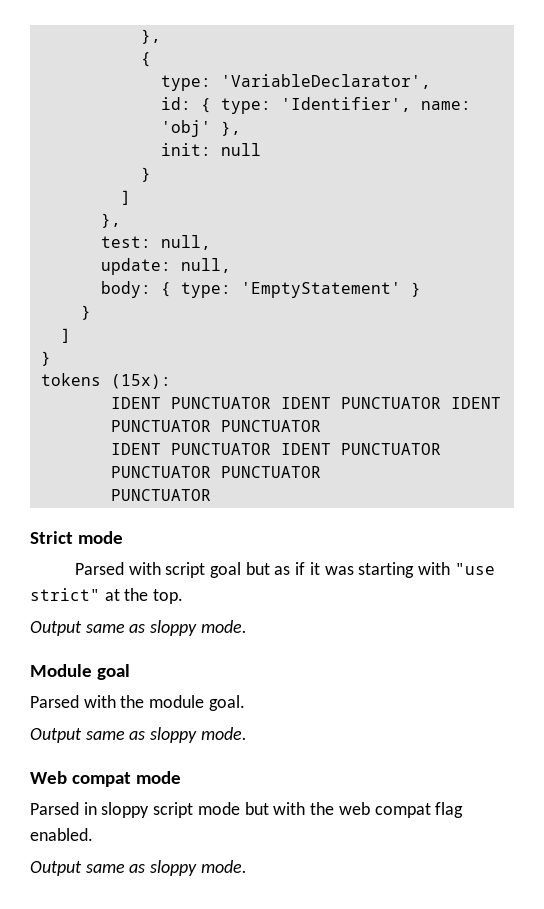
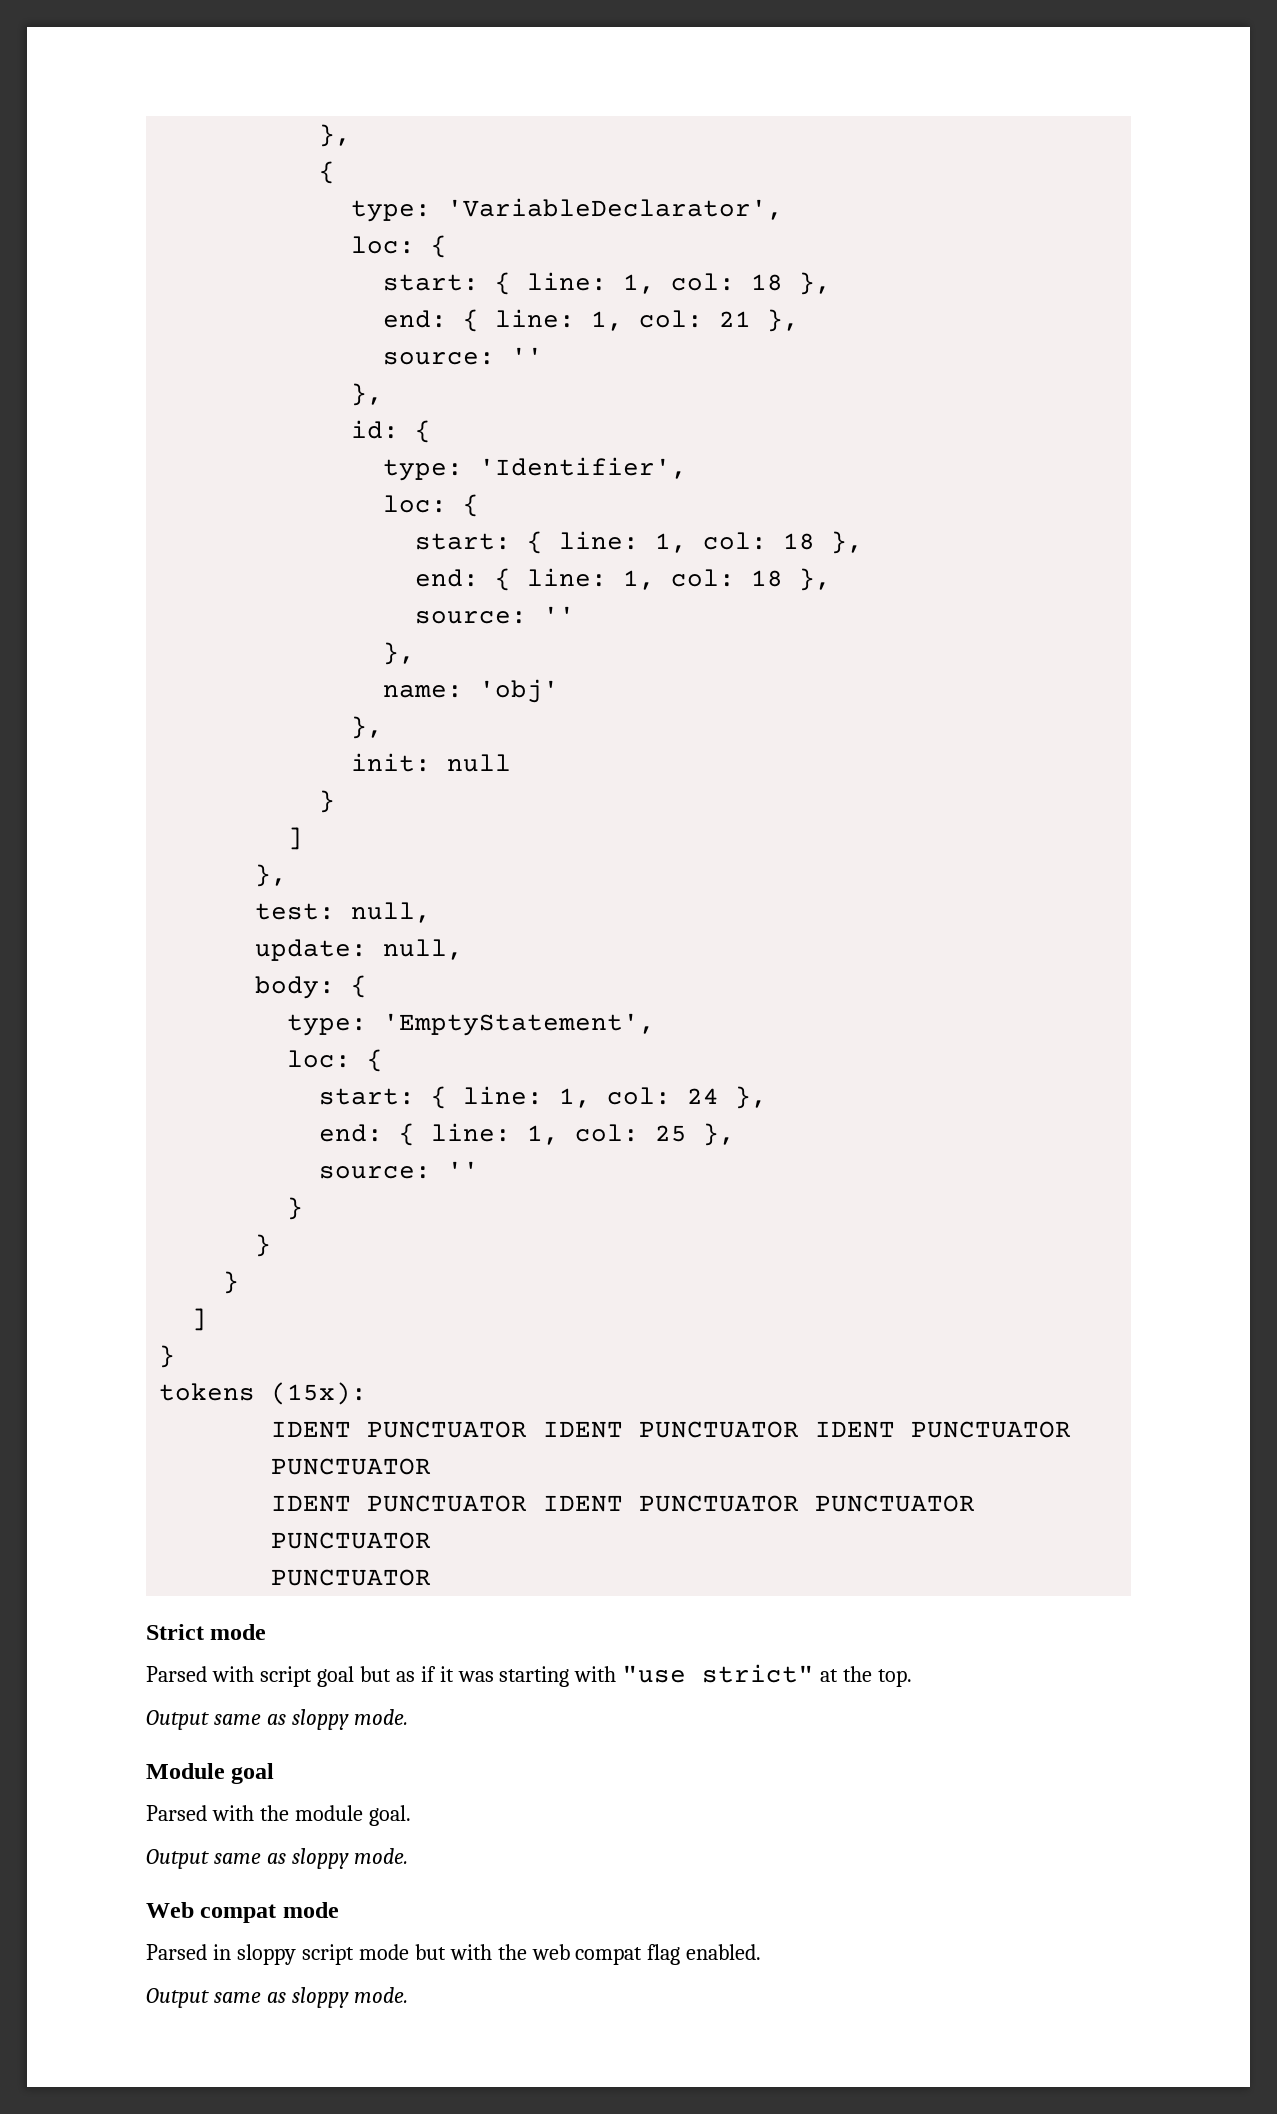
(431, 81) none -> [351,235,448,258] [383,272,832,295] [383,309,800,332] [383,347,544,365] [351,383,384,406] // loc: { // start: { line: 1, col: 18 }, // end: { line: 1, col: 21 }, // source: '' // },
(211, 105) none -> (432, 431) //
(411, 104) none -> [383,494,480,517] [415,531,864,554] [415,568,832,591] [415,606,576,624] [383,642,416,665] // loc: { // start: { line: 1, col: 18 }, // end: { line: 1, col: 18 }, // source: '' // }, //
(211, 128) none -> (560, 691) //
[180,282,401,298] type: 'EmptyStatement' -> [287,1013,656,1036] [287,1049,384,1072] [319,1086,768,1109] [319,1123,736,1146] [319,1161,480,1179] [287,1197,304,1220] // type: 'EmptyStatement', // loc: { // start: { line: 1, col: 24 }, // end: { line: 1, col: 25 }, // source: '' // } //

